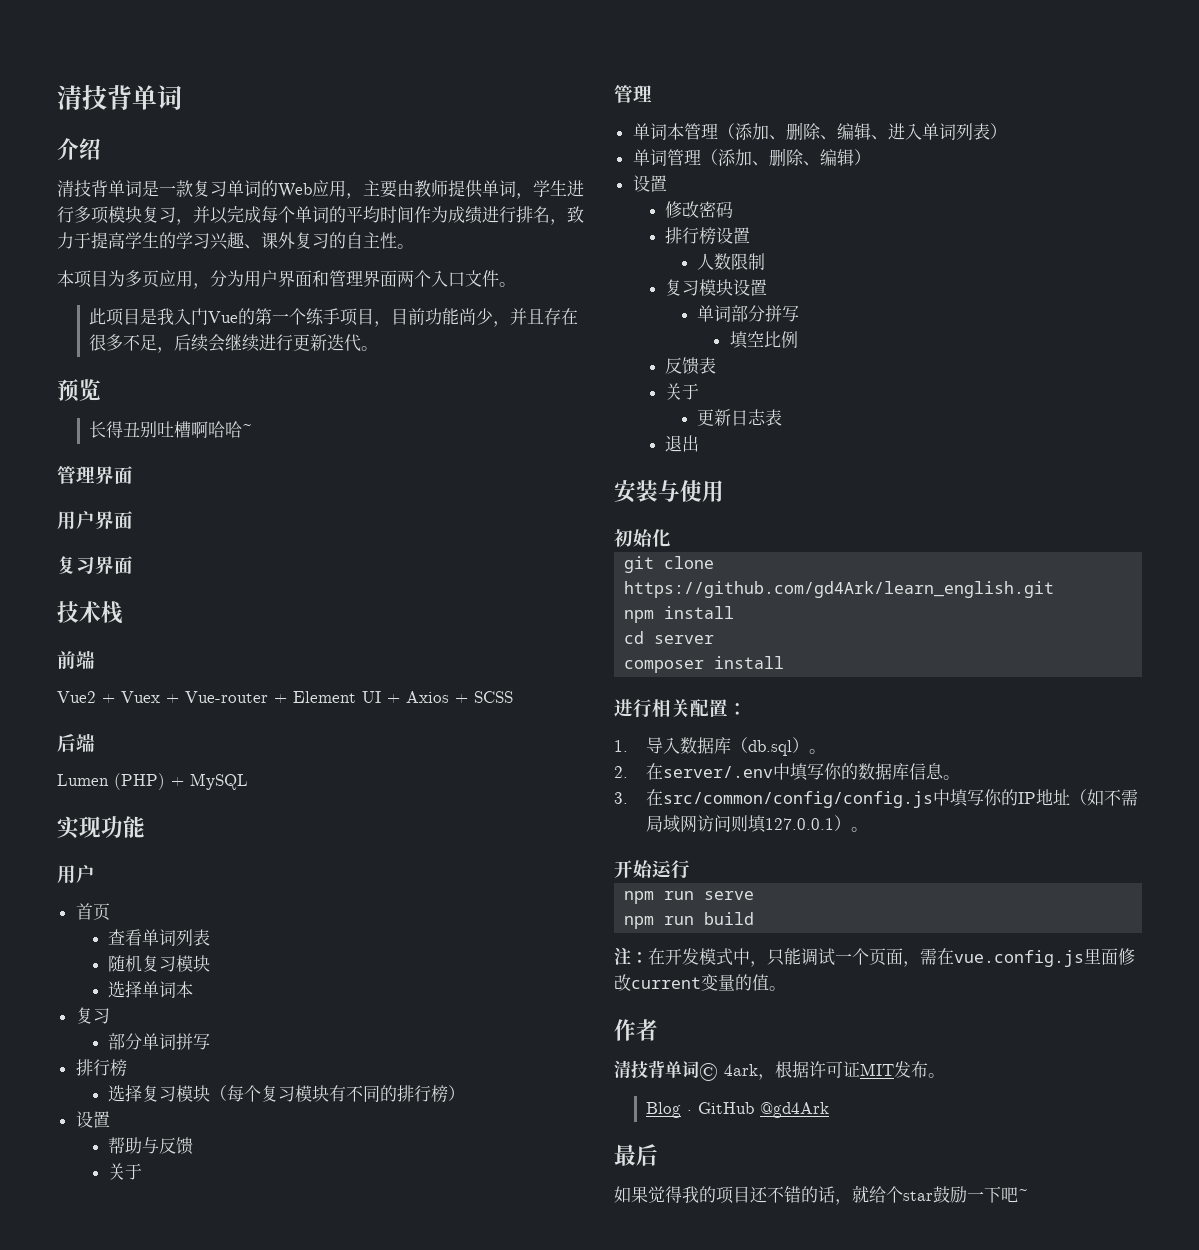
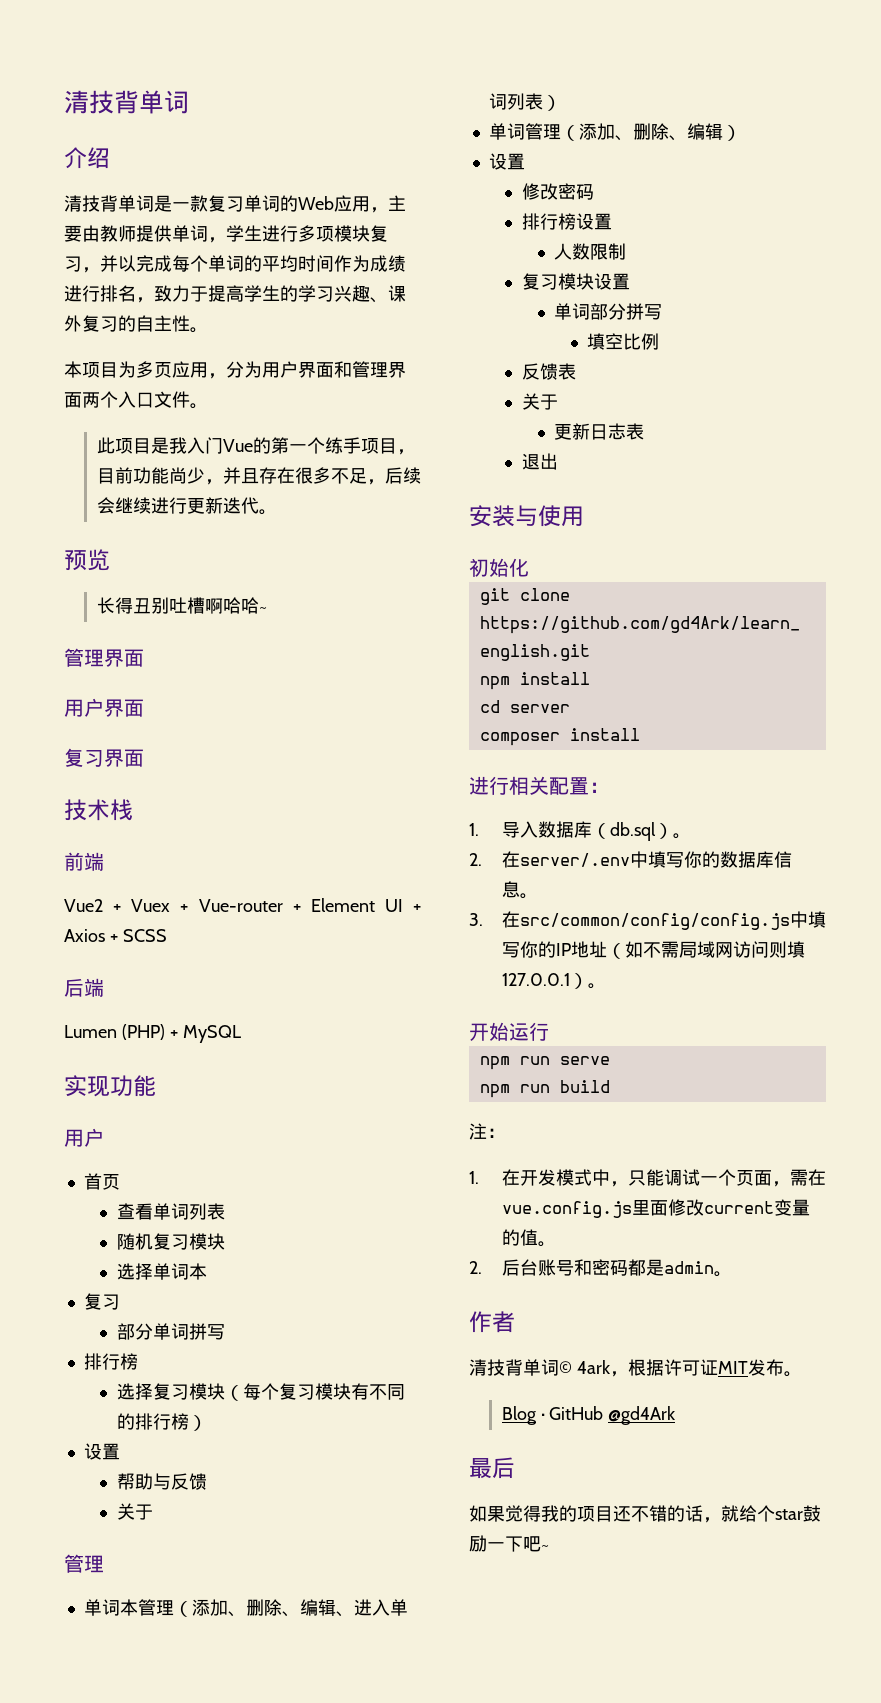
(648, 957) none -> [469,1171,479,1184] // 1.
(786, 988) none -> [469,1259,732,1277] // 2.后台账号和密码都是admin。

